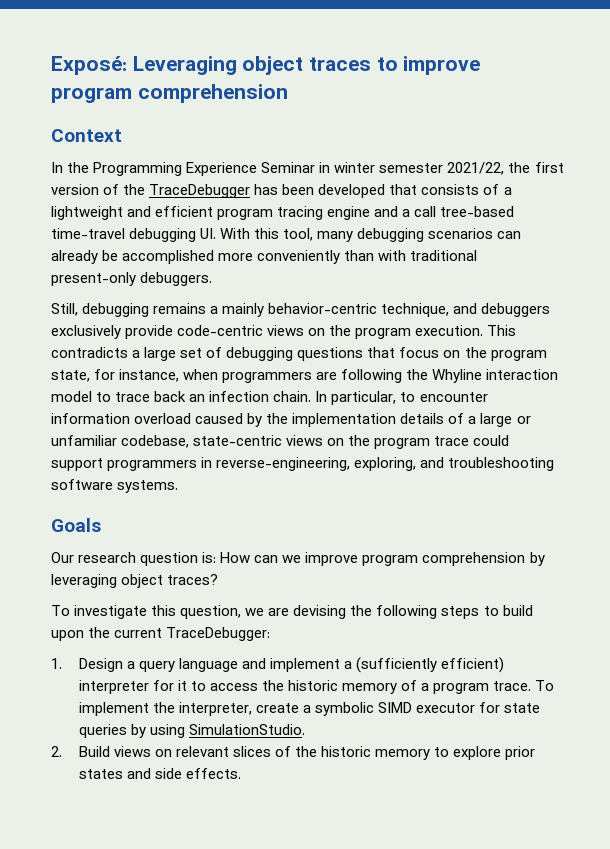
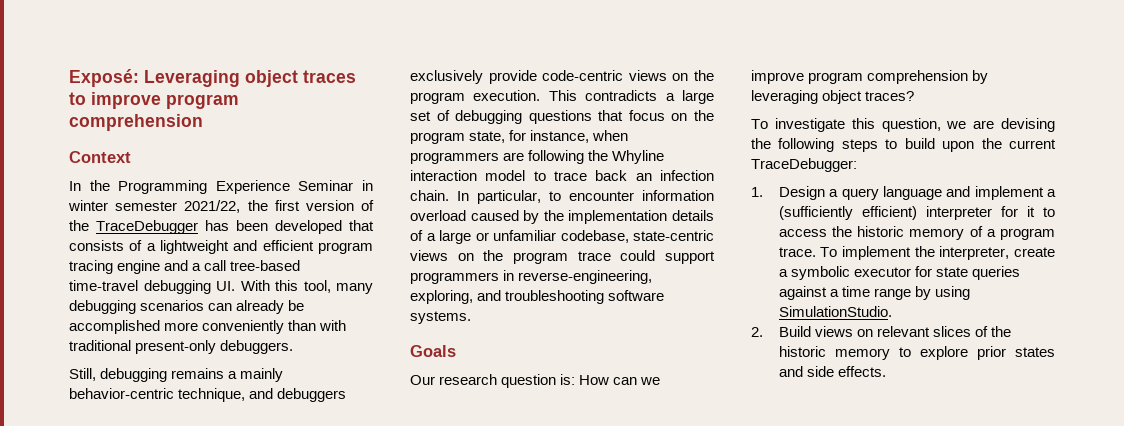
[377,702,412,713] SIMD -> (850, 273) none
(127, 731) none -> [778,286,911,300] against a time range

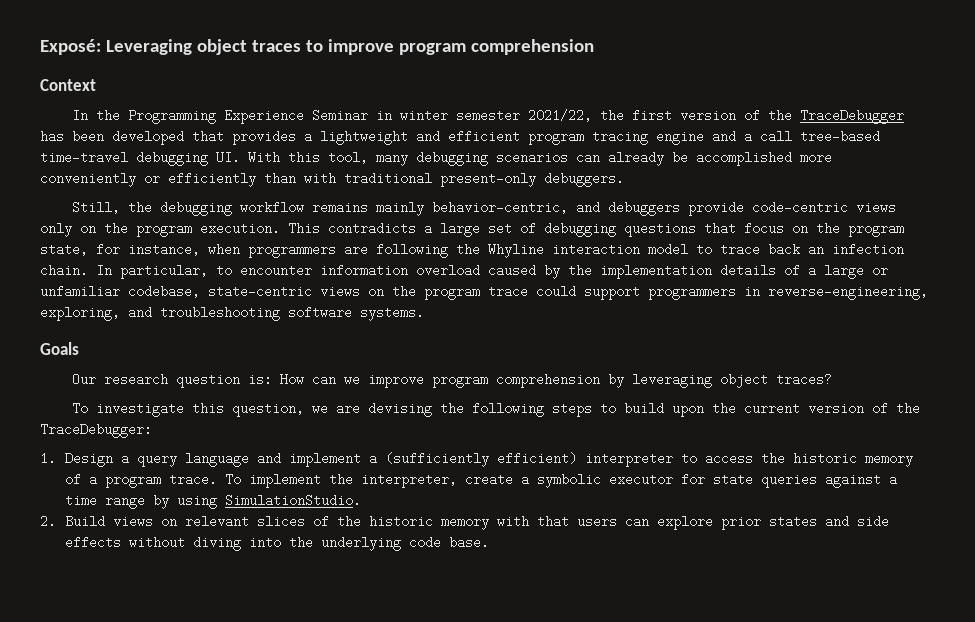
[69,240,143,251] consists of -> [232,130,296,145] provides
(285, 327) none -> [144,172,256,187] or efficiently
[100,368,284,382] [69,388,246,402] debugging remains a mainly behavior-centric technique, -> [127,201,568,216] the debugging workflow remains mainly behavior-centric,
[410,70,483,84] exclusively -> (680, 208) none
(667, 75) none -> [40,223,72,237] only
(1056, 144) none -> [807,402,920,415] version of the
[1000,206,1035,217] for it -> (673, 459) none
[898,347,911,357] to -> [496,515,649,528] with that users can
[837,366,886,377] effects. -> [64,536,489,551] effects without diving into the underlying code base.

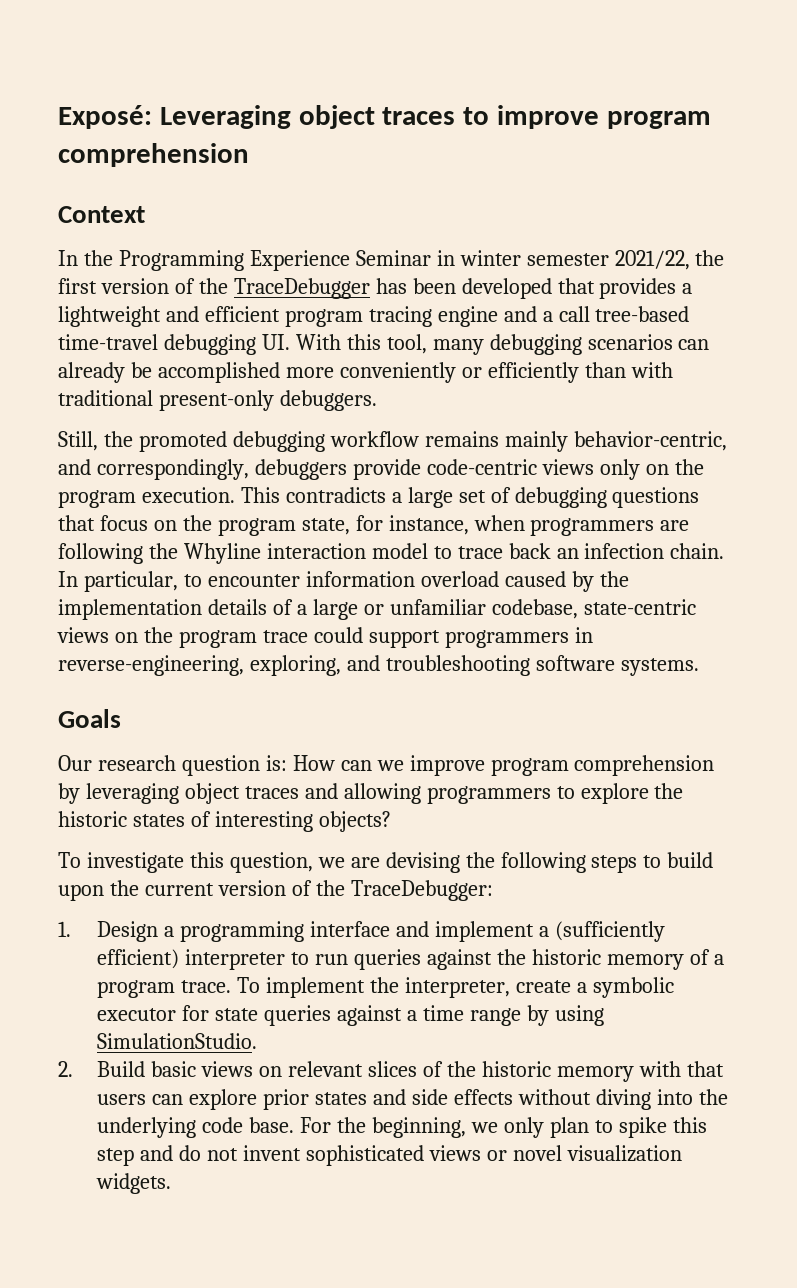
(152, 207) none -> [138,431,227,452] promoted
(600, 207) none -> [96,459,249,480] correspondingly,
[775,373,832,386] traces? -> [244,783,684,804] [58,811,391,832] traces and allowing programmers to explore the historic states of interesting objects?
[136,452,249,467] query language -> [180,921,391,942] programming interface
[704,452,753,465] access -> [315,949,492,970] run queries against
(105, 521) none -> [151,1061,197,1077] basic
(489, 542) none -> [300,1117,707,1138] [97,1145,682,1166] [96,1173,172,1194] For the beginning, we only plan to spike this step and do not invent sophisticated views or novel visualization widgets.

